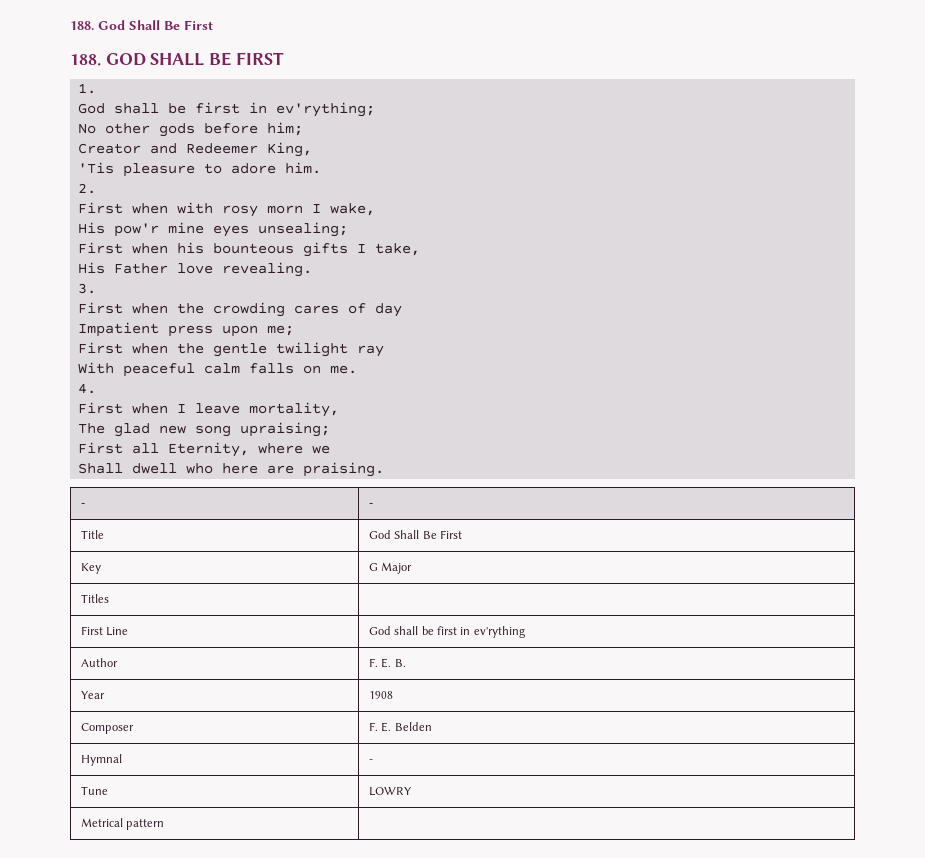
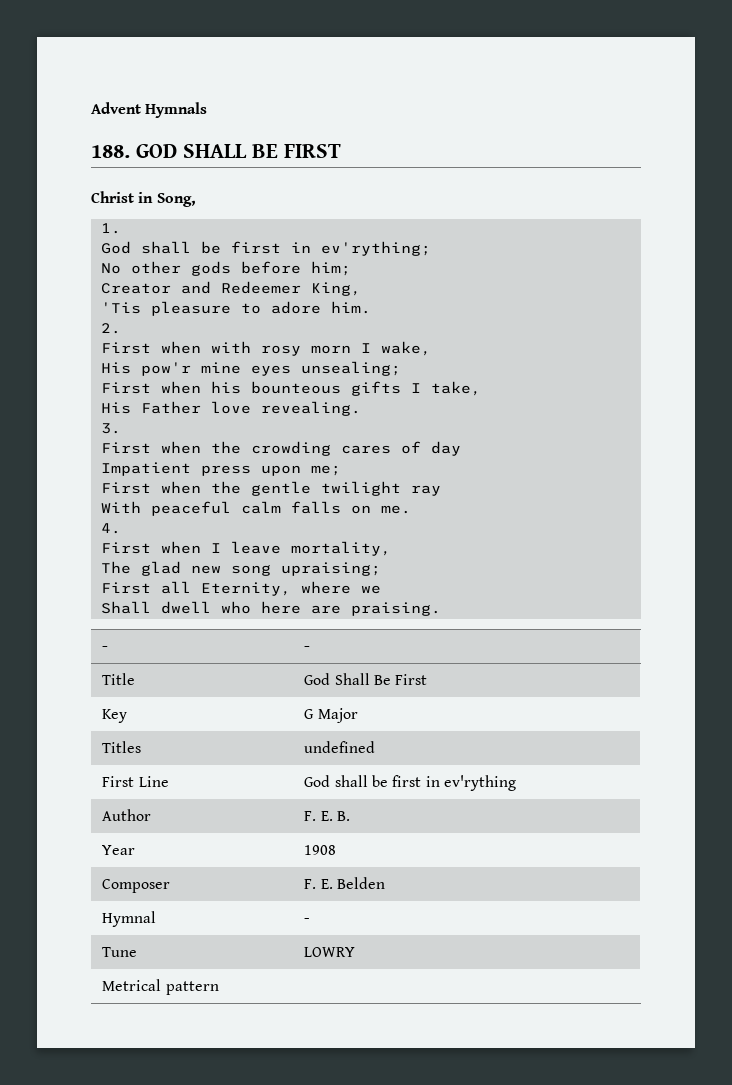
[70,20,213,30] 188. God Shall Be First -> [91,102,208,118] Advent Hymnals
(284, 58) none -> [91,191,196,207] // Christ in Song,
(109, 598) none -> [304,741,376,753] undefined

